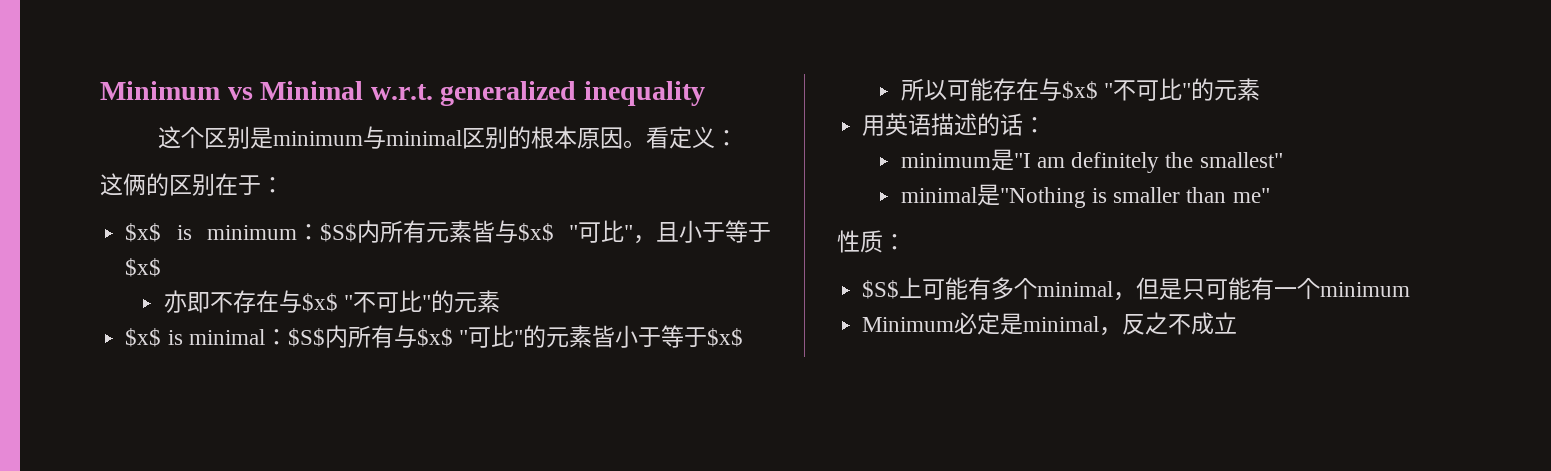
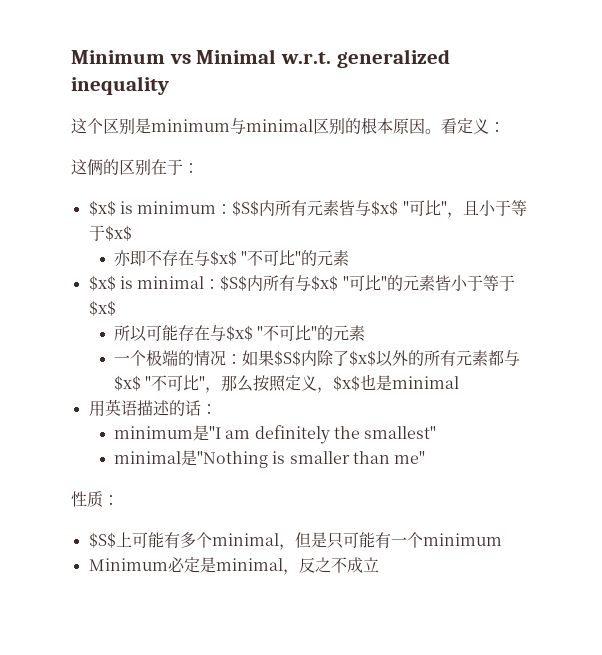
(1261, 89) none -> [113,350,520,367] [113,374,460,393] // 一个极端的情况：如果$S$内除了$x$以外的所有元素都与$x$ "不可比"，那么按照定义，$x$也是minimal

